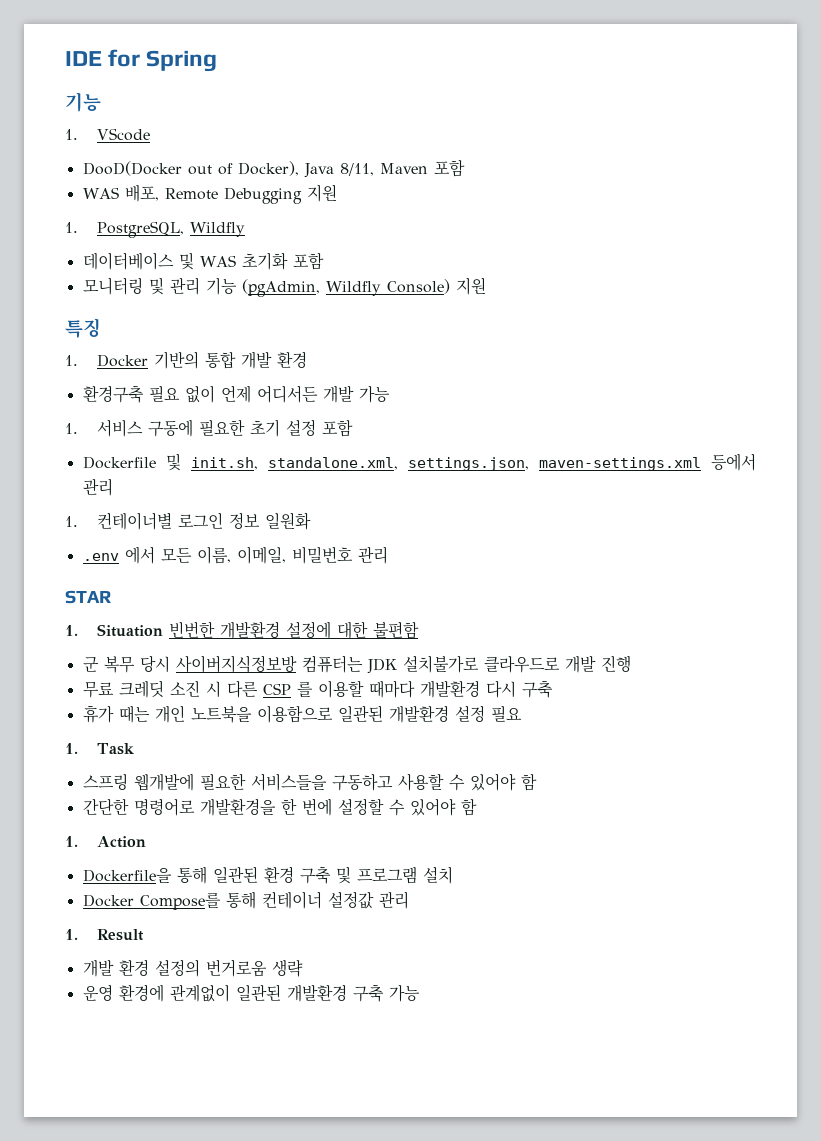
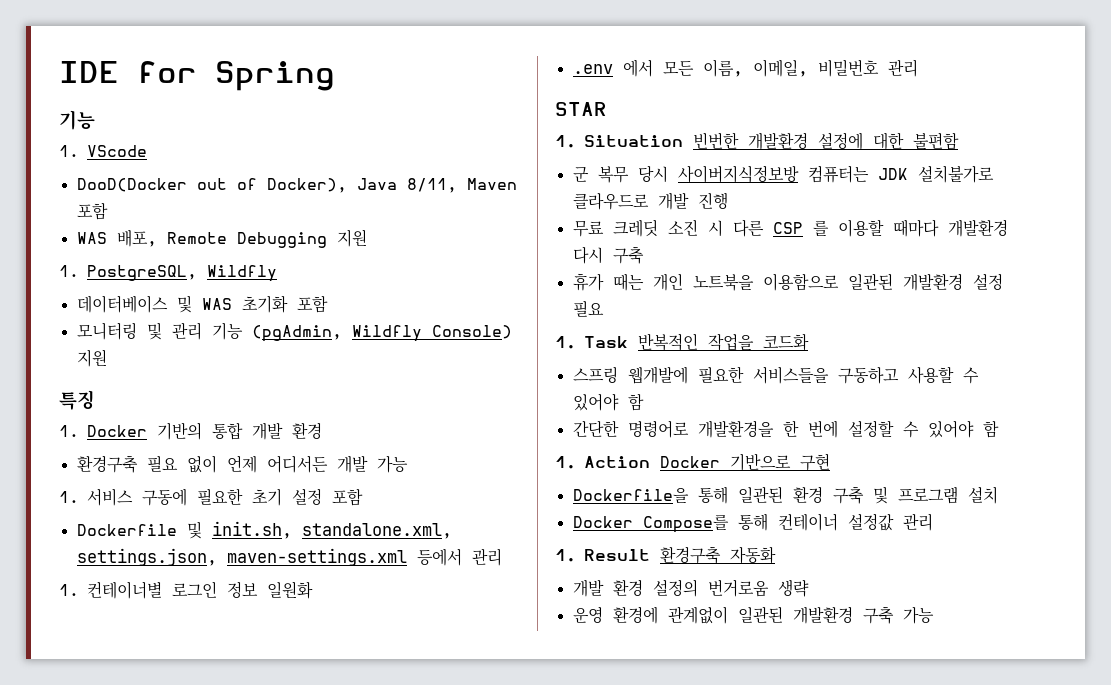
(134, 749) none -> [638,333,809,351] 반복적인 작업을 코드화
(146, 842) none -> [660,453,830,471] Docker 기반으로 구현
(144, 935) none -> [660,546,776,564] 환경구축 자동화

